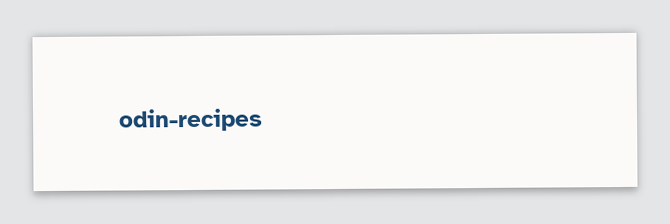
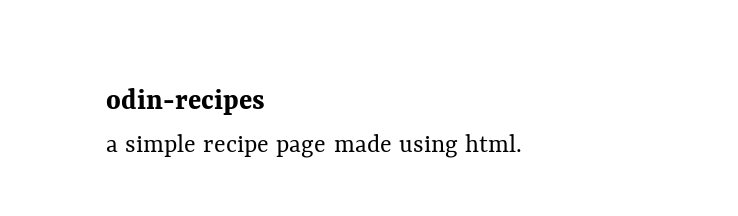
(263, 120) none -> [106,134,522,158] // a simple recipe page made using html.

